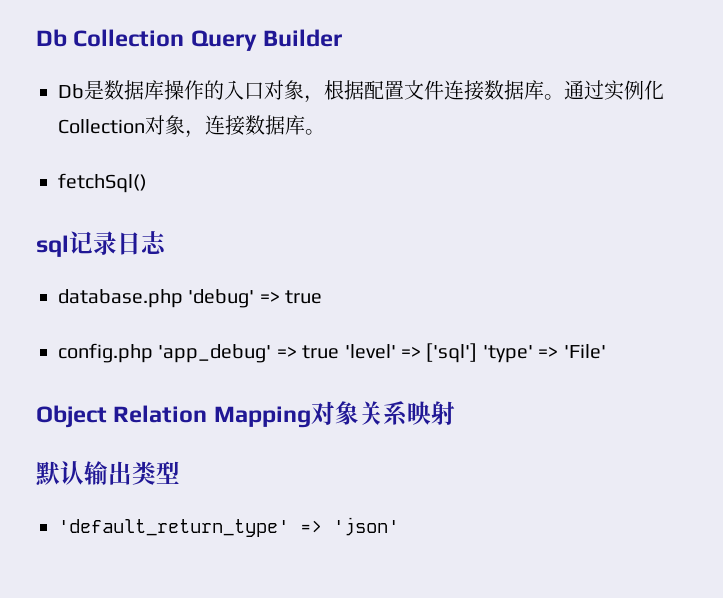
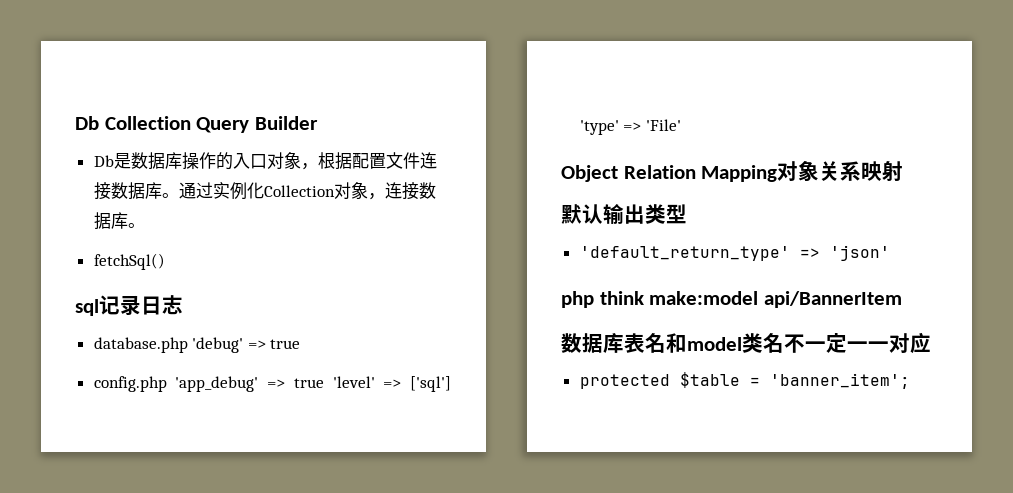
(399, 526) none -> [561,291,902,308] [561,332,931,354] [579,372,910,389] // php think make:model api/BannerItem // 数据库表名和model类名不一定一一对应 // protected $table = 'banner_item';

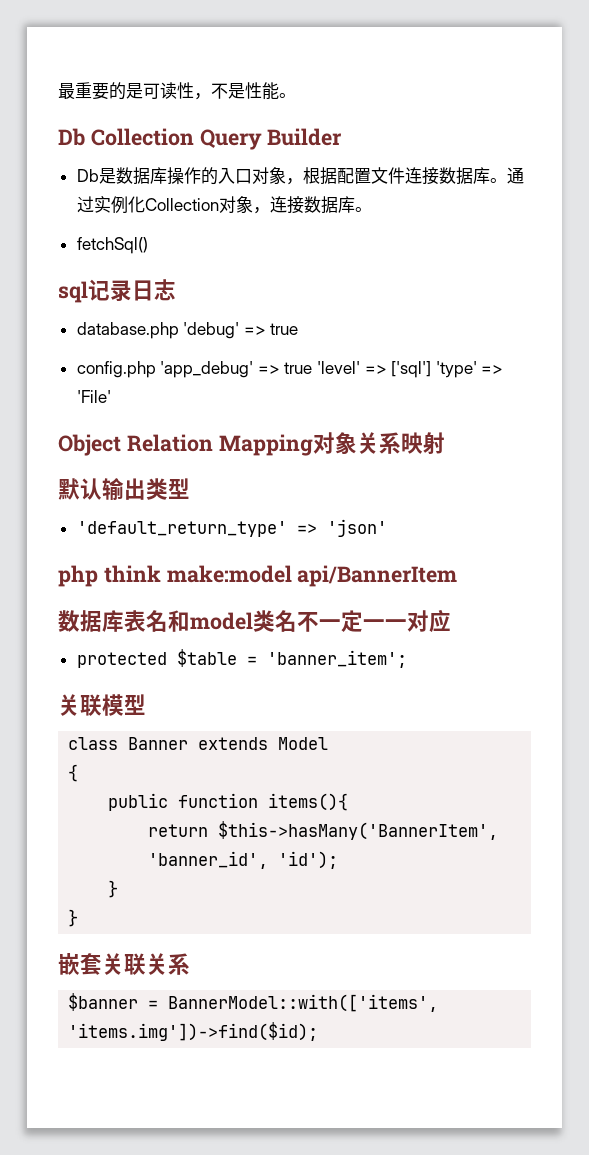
(75, 123) none -> [58,82,296,100] 最重要的是可读性，不是性能。 //
(910, 381) none -> [58,694,146,716] [68,737,329,750] [68,764,79,782] [108,793,349,811] [148,821,499,840] [148,851,339,869] [108,880,119,898] [68,909,79,927] [58,953,190,975] [68,993,439,1012] [68,1022,319,1041] // 关联模型 // class Banner extends Model // { // public function items(){ // return $this->hasMany('BannerItem', 'banner_id', 'id'); // } // } // 嵌套关联关系 // $banner = BannerModel::with(['items', 'items.img'])->find($id);

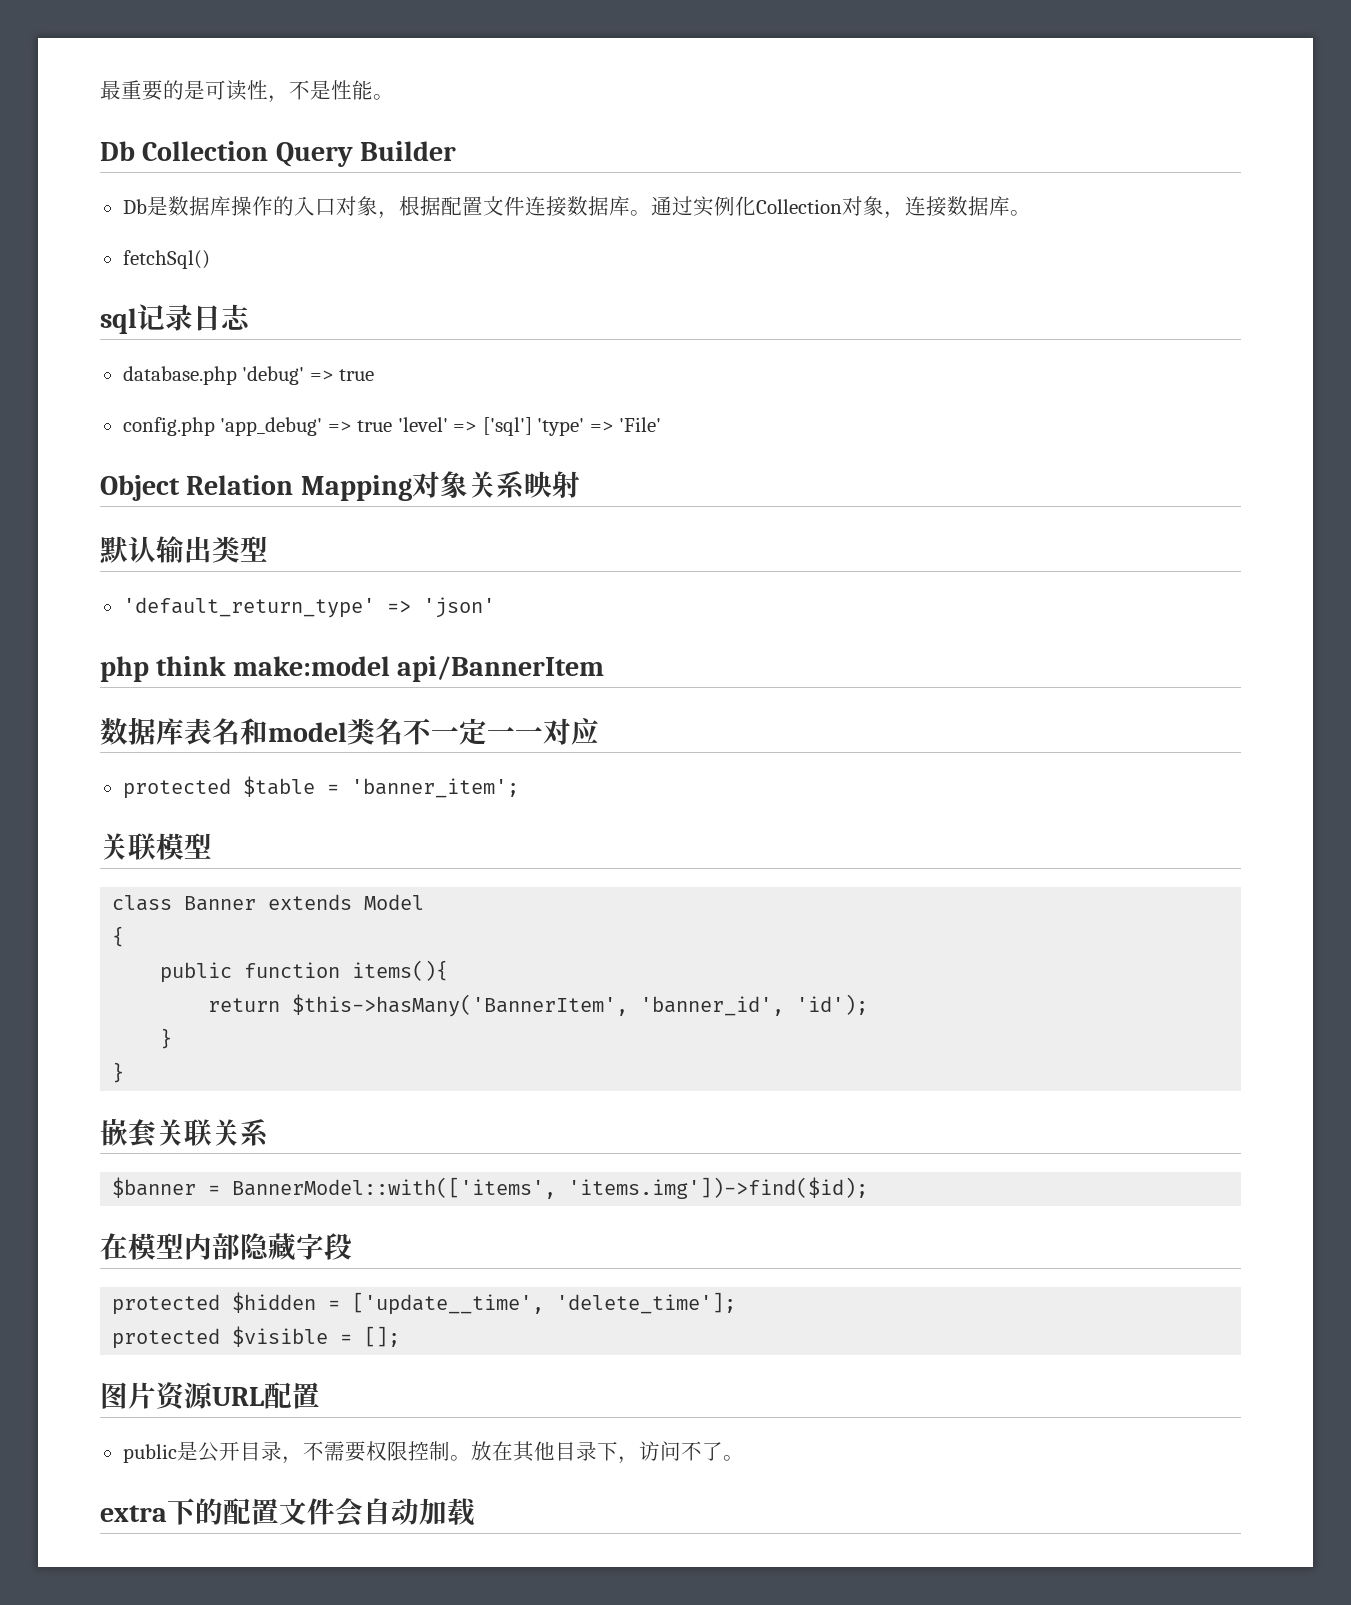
(319, 1031) none -> [100,1233,352,1261] [112,1292,737,1315] [112,1326,401,1349] [100,1382,320,1411] [122,1441,744,1464] [100,1498,475,1527] // 在模型内部隐藏字段 // protected $hidden = ['update__time', 'delete_time']; // protected $visible = []; // 图片资源URL配置 // public是公开目录，不需要权限控制。放在其他目录下，访问不了。 // extra下的配置文件会自动加载

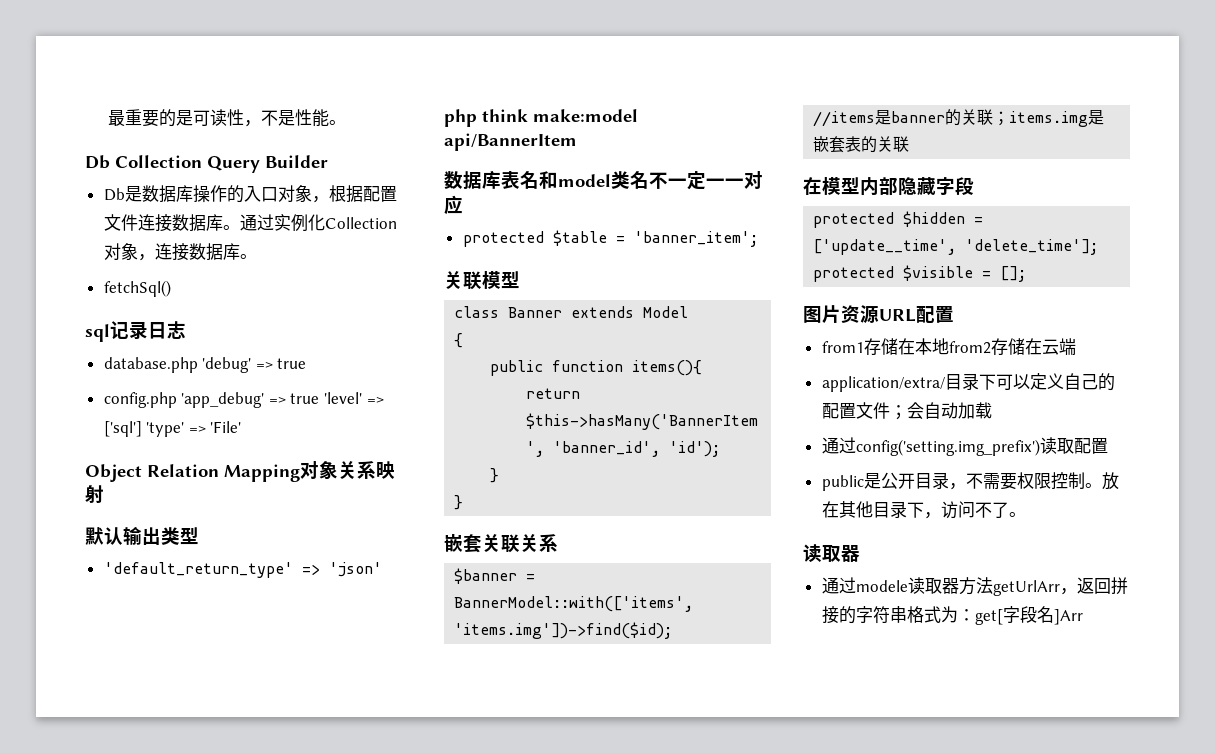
(869, 1188) none -> [813,109,1105,127] [813,136,910,153] // //items是banner的关联；items.img是嵌套表的关联
(320, 1395) none -> [821,338,1076,355] [821,373,1115,392] [821,402,992,420] [821,437,1108,456] // from1存储在本地from2存储在云端 // application/extra/目录下可以定义自己的配置文件；会自动加载 // 通过config('setting.img_prefix')读取配置
[100,1498,475,1527] extra下的配置文件会自动加载 -> [803,544,860,563] [821,577,1128,596] [821,606,1083,625] 读取器 // 通过modele读取器方法getUrlArr，返回拼接的字符串格式为：get[字段名]Arr

